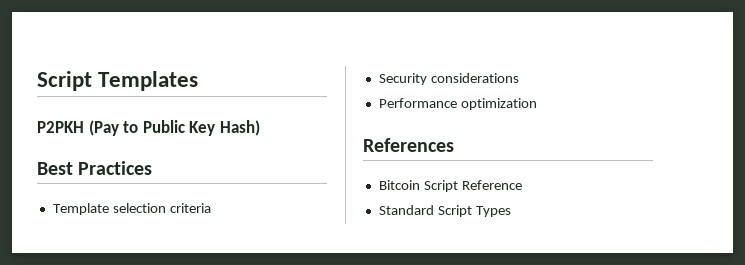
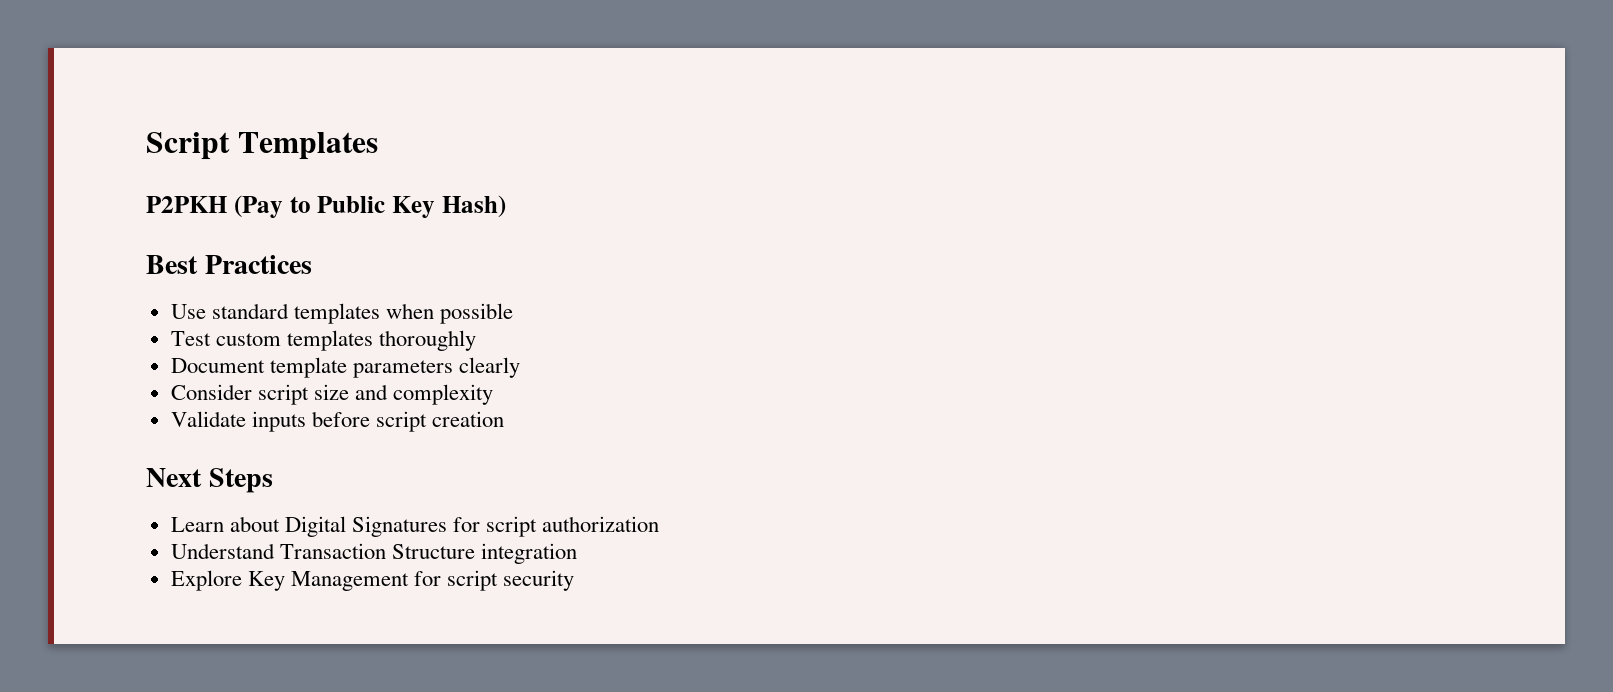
[52,203,211,215] [378,73,519,85] [378,98,537,110] [363,138,454,152] [378,180,522,192] [378,205,511,217] Template selection criteria // Security considerations // Performance optimization // References // Bitcoin Script Reference // Standard Script Types -> [170,303,514,324] [170,330,476,351] [170,357,520,378] [170,384,494,405] [170,411,505,432] [146,468,273,493] [170,516,660,537] [170,543,577,564] [170,570,575,591] Use standard templates when possible // Test custom templates thoroughly // Document template parameters clearly // Consider script size and complexity // Validate inputs before script creation // Next Steps // Learn about Digital Signatures for script authorization // Understand Transaction Structure integration // Explore Key Management for script security

